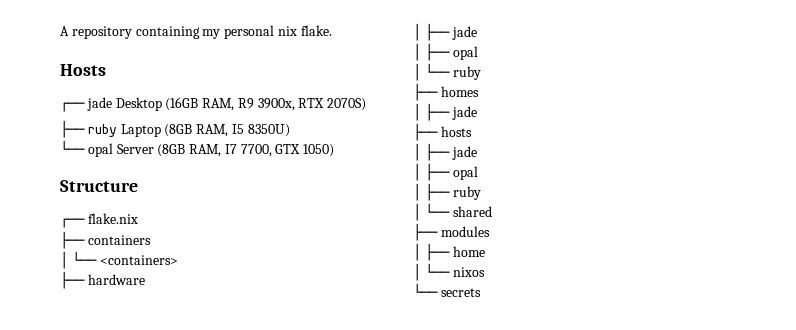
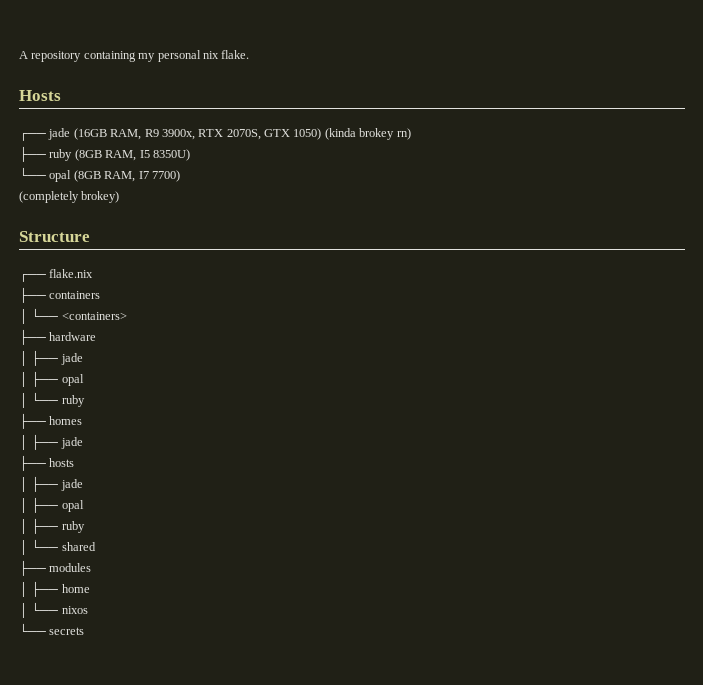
[115,97,162,111] Desktop -> (71, 134) none
[327,98,367,111] [60,120,161,138] 2070S) // ├── ruby Laptop -> [226,128,411,140] [19,146,73,162] 2070S, GTX 1050) (kinda brokey rn) // ├── ruby
[116,144,154,154] Server -> (72, 176) none
[240,144,335,157] 7700, GTX 1050) -> [151,170,180,182] [19,191,120,203] 7700) // (completely brokey)

